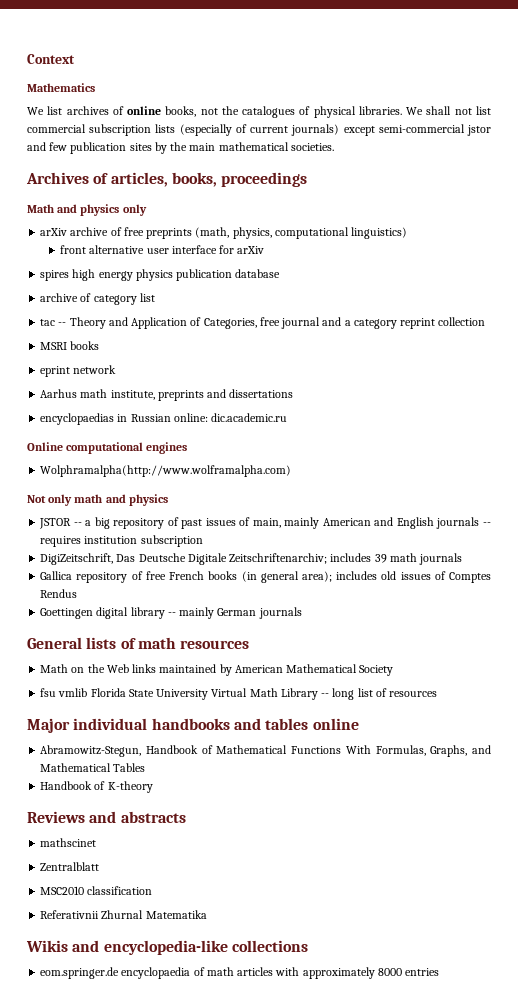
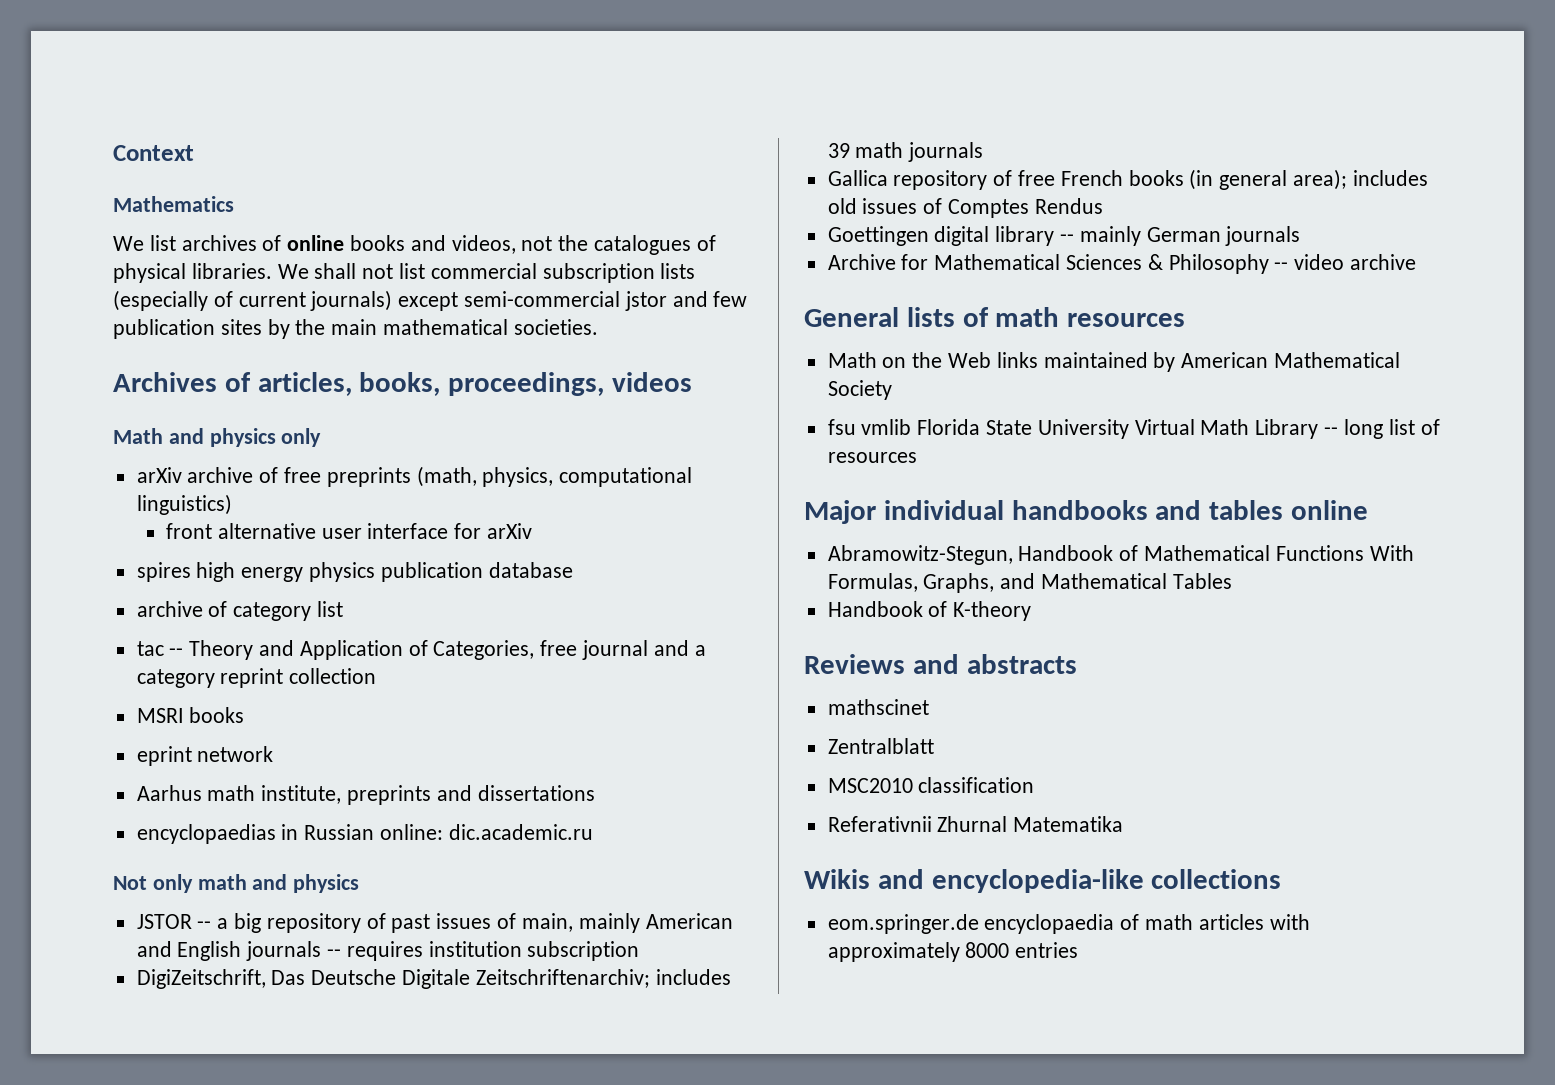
[165,106,197,117] books, -> [350,235,516,254] books and videos,
[221,172,308,187] proceedings -> [448,372,693,396] proceedings, videos
[27,442,188,454] [40,465,292,477] // Online computational engines // Wolphramalpha(http://www.wolframalpha.com) -> (593, 832) none
(302, 613) none -> [827,254,1417,274] // Archive for Mathematical Sciences & Philosophy -- video archive

